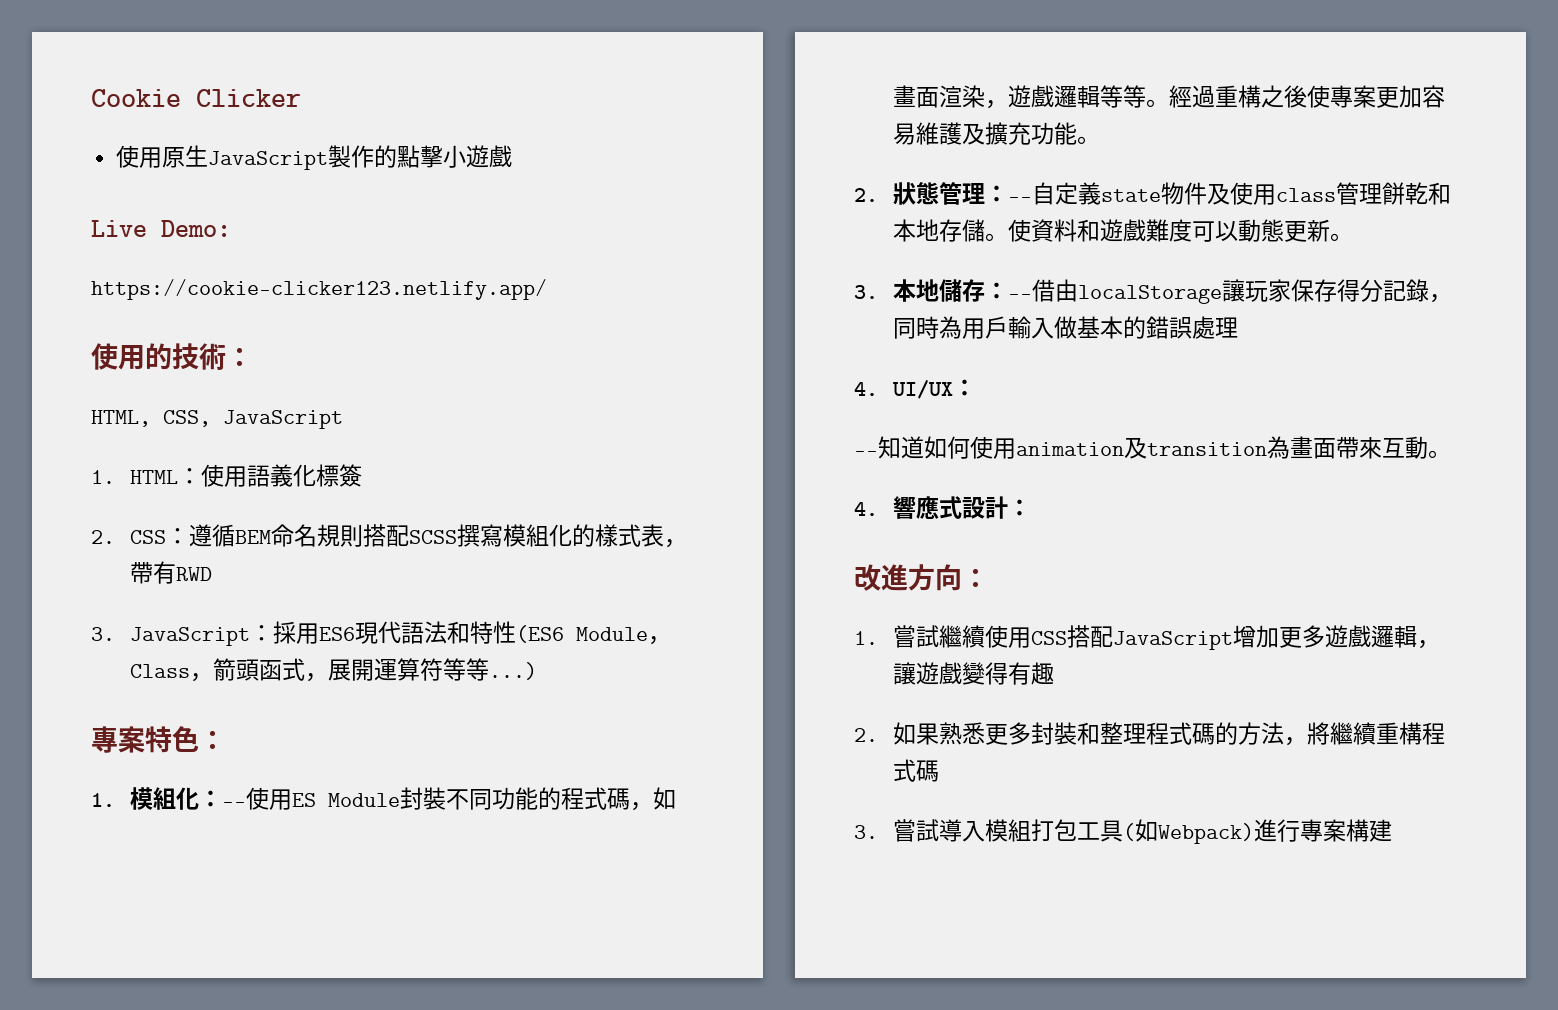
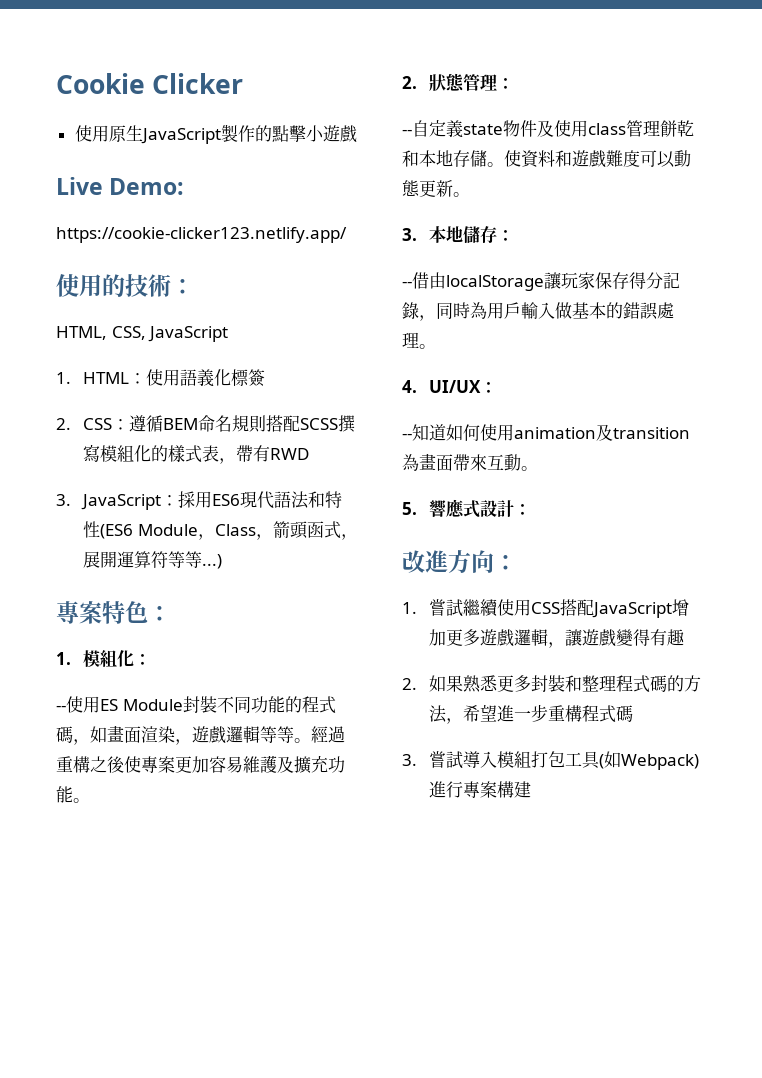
(222, 798) none -> (151, 659) //
(1008, 193) none -> (514, 83) //
(1008, 290) none -> (514, 235) //
(1238, 327) none -> [419,344,436,349] 。
[854,502,878,516] 4. -> [402,502,417,515] 5.
[1306,722,1376,745] 將繼續 -> [462,704,548,722] 希望進一步

